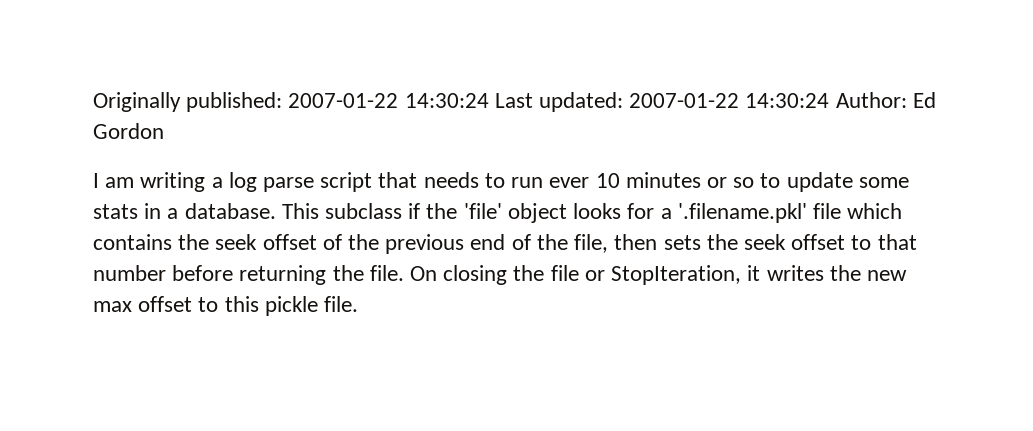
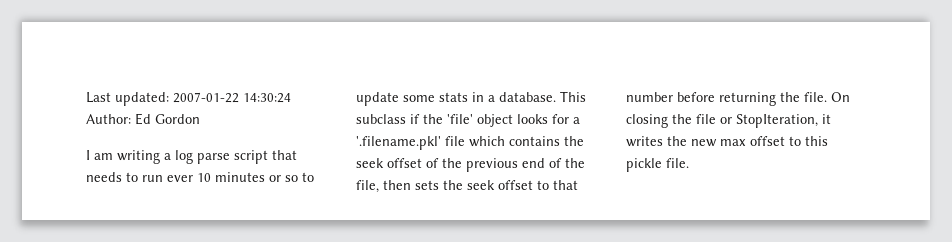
[93,92,489,112] Originally published: 2007-01-22 14:30:24 -> (86, 97) none

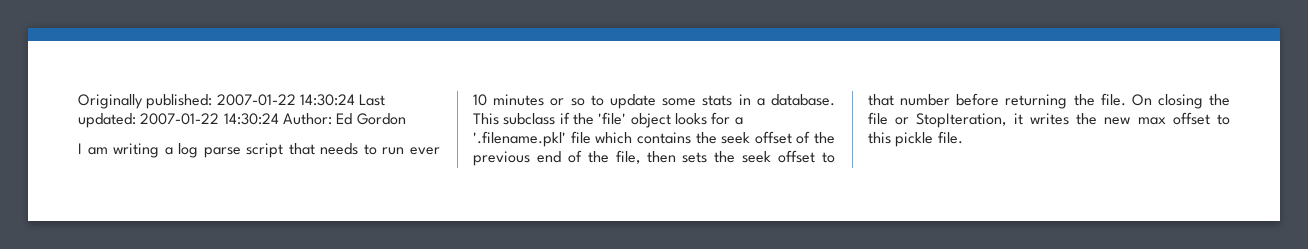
(86, 97) none -> [78,94,355,109] Originally published: 2007-01-22 14:30:24

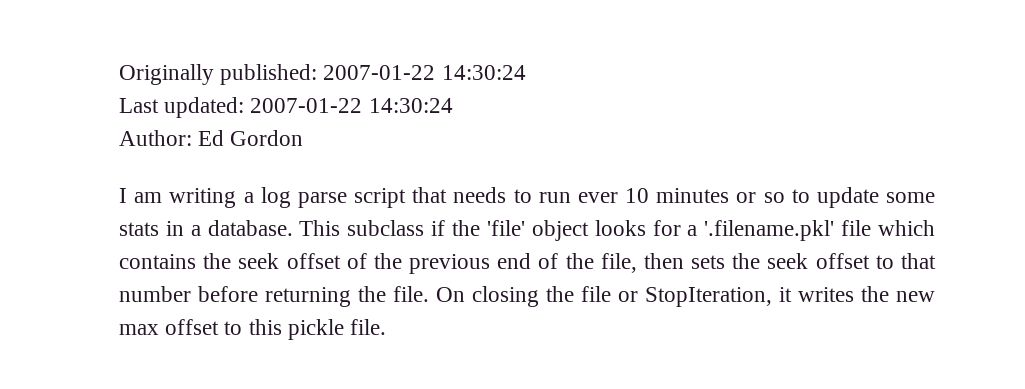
(355, 100) none -> (526, 72) //
(279, 119) none -> (453, 105) //

